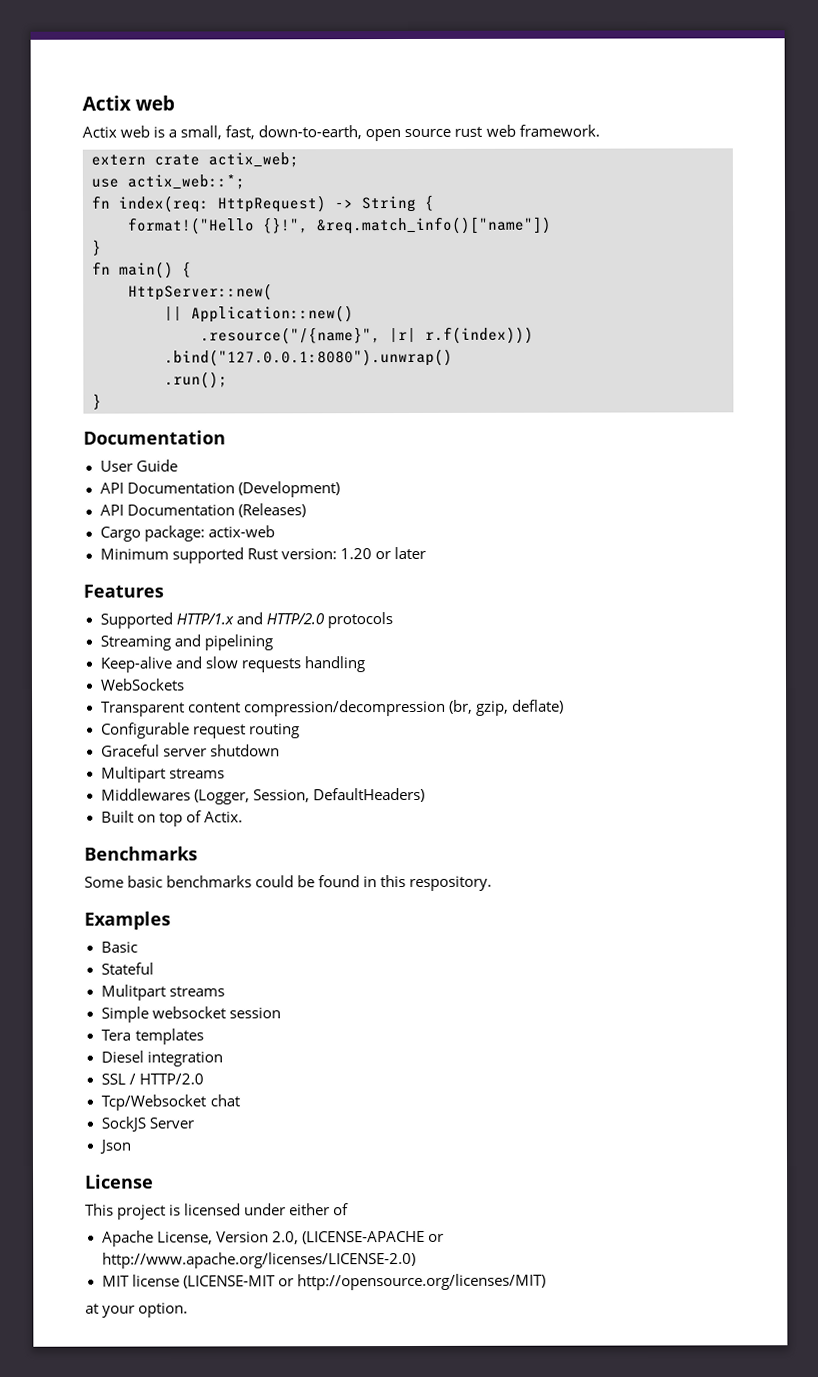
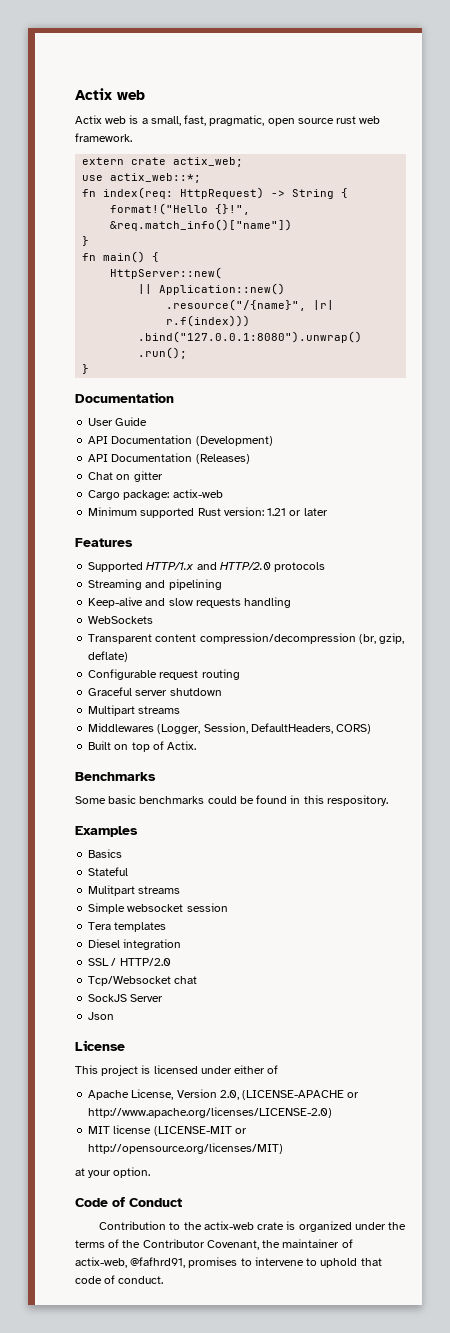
[258,125,363,140] down-to-earth, -> [209,115,265,126] pragmatic,
(306, 510) none -> [88,471,163,482] // Chat on gitter
[339,548,372,560] 1.20 -> [267,508,287,516] 1.21
[312,787,425,803] DefaultHeaders) -> [250,723,372,734] DefaultHeaders, CORS)
[100,941,138,953] Basic -> [88,849,123,858] Basics
(189, 1310) none -> [75,1197,182,1207] [99,1221,407,1232] [75,1239,353,1250] [75,1257,382,1268] [75,1275,164,1284] // Code of Conduct // Contribution to the actix-web crate is organized under the terms of the Contributor Covenant, the maintainer of actix-web, @fafhrd91, promises to intervene to uphold that code of conduct.

